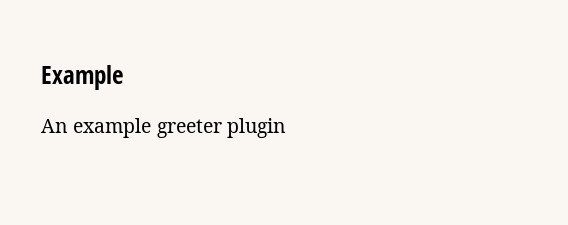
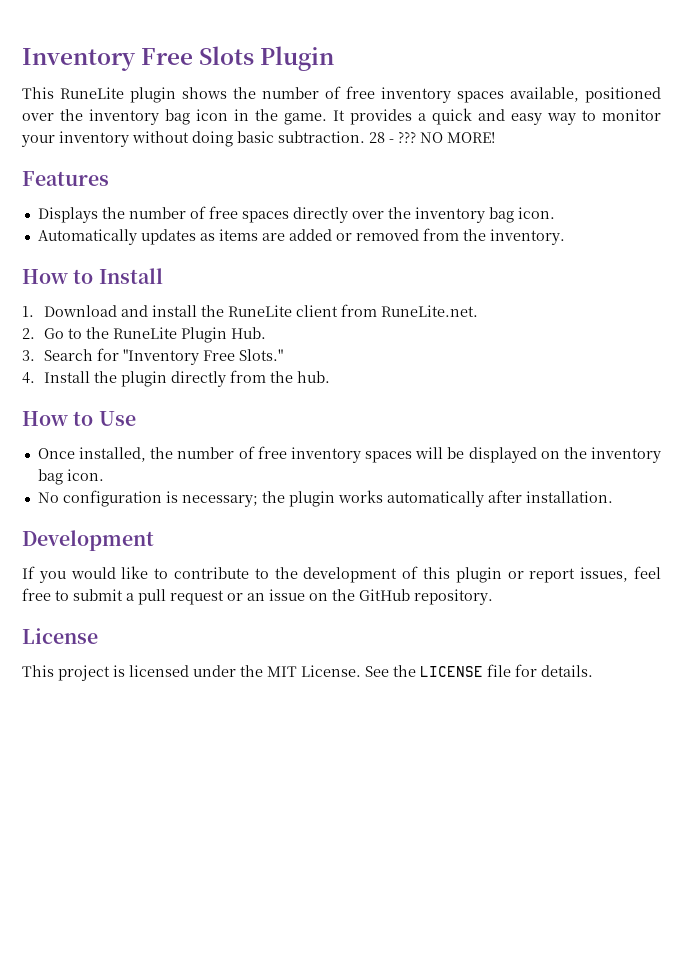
[41,65,124,90] [41,118,286,138] Example // An example greeter plugin -> [22,46,335,71] [22,86,661,103] [22,108,661,125] [21,131,495,147] [22,171,109,186] [37,206,555,223] [37,228,565,245] [22,268,163,284] [22,304,479,317] [22,327,267,343] [22,348,284,365] [22,370,331,387] [22,411,136,426] [37,446,661,463] [37,469,104,485] [37,490,613,507] [22,530,154,551] [22,566,661,583] [22,588,493,605] [22,628,98,644] [22,664,593,681] Inventory Free Slots Plugin // This RuneLite plugin shows the number of free inventory spaces available, positioned over the inventory bag icon in the game. It provides a quick and easy way to monitor your inventory without doing basic subtraction. 28 - ??? NO MORE! // Features // Displays the number of free spaces directly over the inventory bag icon. // Automatically updates as items are added or removed from the inventory. // How to Install // 1. Download and install the RuneLite client from RuneLite.net. // 2. Go to the RuneLite Plugin Hub. // 3. Search for "Inventory Free Slots." // 4. Install the plugin directly from the hub. // How to Use // Once installed, the number of free inventory spaces will be displayed on the inventory bag icon. // No configuration is necessary; the plugin works automatically after installation. // Development // If you would like to contribute to the development of this plugin or report issues, feel free to submit a pull request or an issue on the GitHub repository. // License // This project is licensed under the MIT License. See the LICENSE file for details.

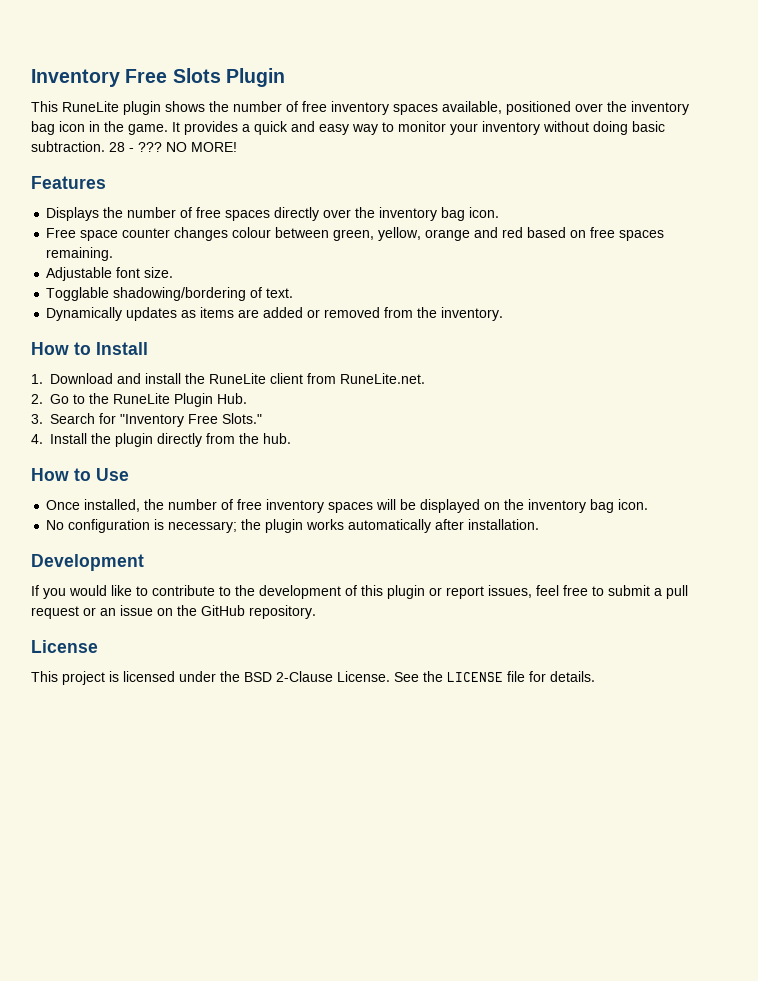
[37,229,137,245] Automatically -> [46,227,665,241] [46,247,114,261] [46,267,174,281] [46,287,294,301] [46,307,123,321] Free space counter changes colour between green, yellow, orange and red based on free spaces remaining. // Adjustable font size. // Togglable shadowing/bordering of text. // Dynamically
[267,666,297,677] MIT -> [244,671,333,682] BSD 2-Clause

